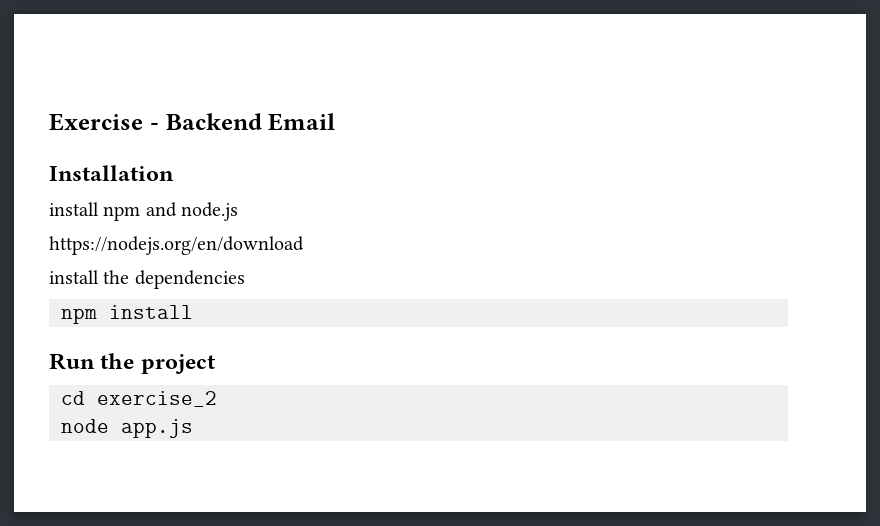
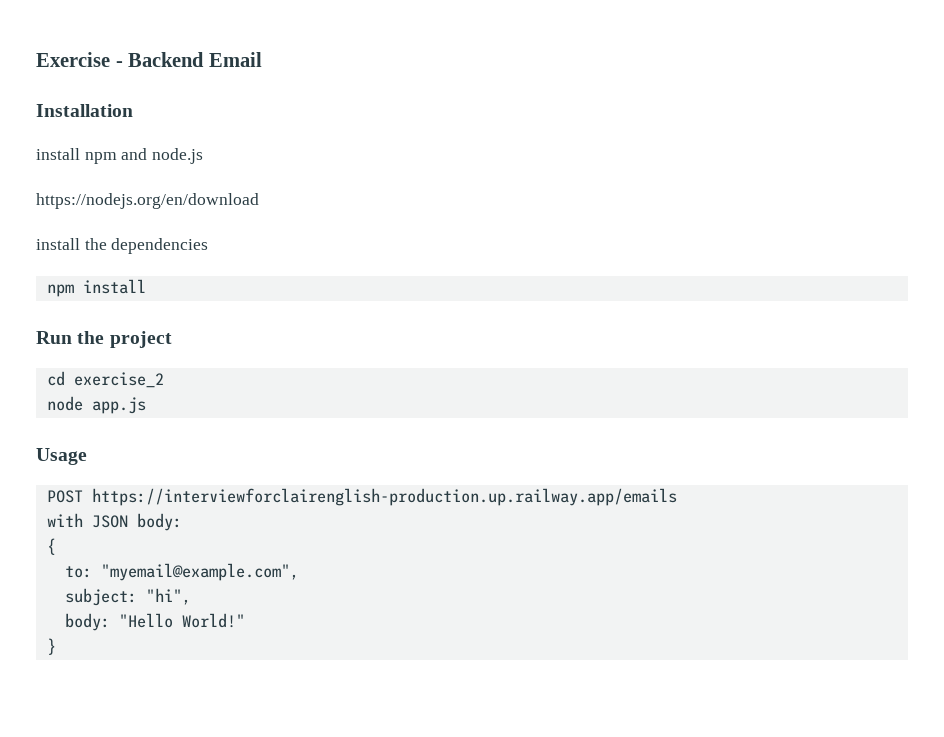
(193, 428) none -> [36,448,87,465] [46,488,677,506] [46,513,182,531] [46,538,56,555] [64,563,299,581] [64,588,191,606] [64,613,245,631] [46,638,56,655] // Usage // POST https://interviewforclairenglish-production.up.railway.app/emails // with JSON body: // { // to: "myemail@example.com", // subject: "hi", // body: "Hello World!" // }

